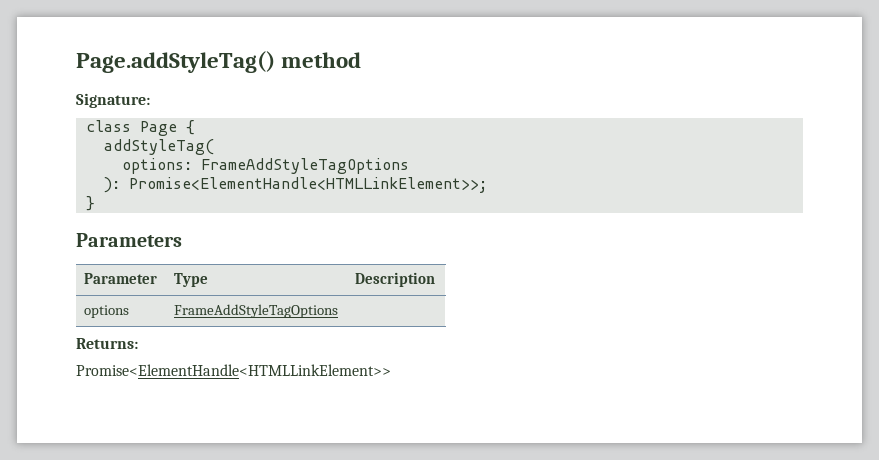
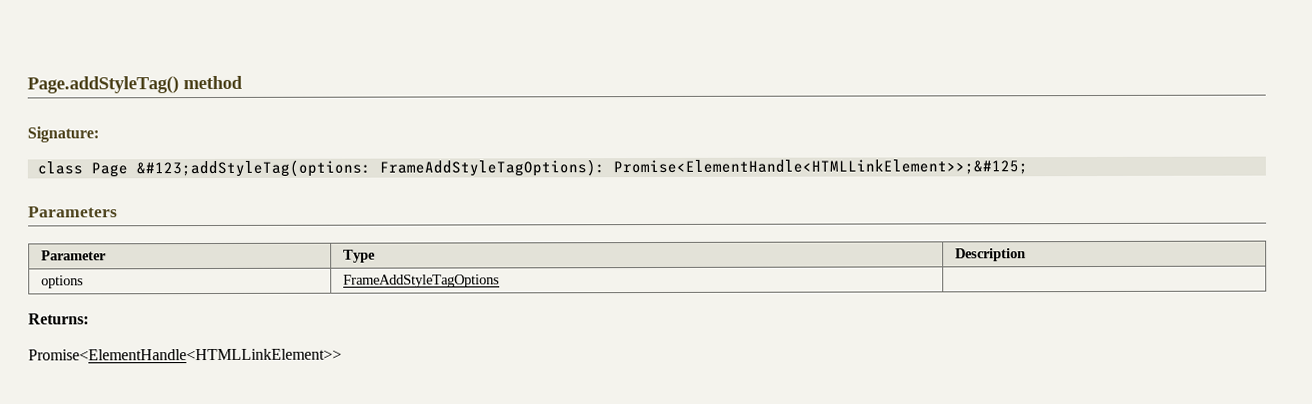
[185,120,195,135] [103,139,214,155] [121,158,409,174] [103,177,487,193] [85,196,95,211] { // addStyleTag( // options: FrameAddStyleTagOptions // ): Promise<ElementHandle<HTMLLinkElement>>; // } -> [135,159,1028,178] &#123;addStyleTag(options: FrameAddStyleTagOptions): Promise<ElementHandle<HTMLLinkElement>>;&#125;

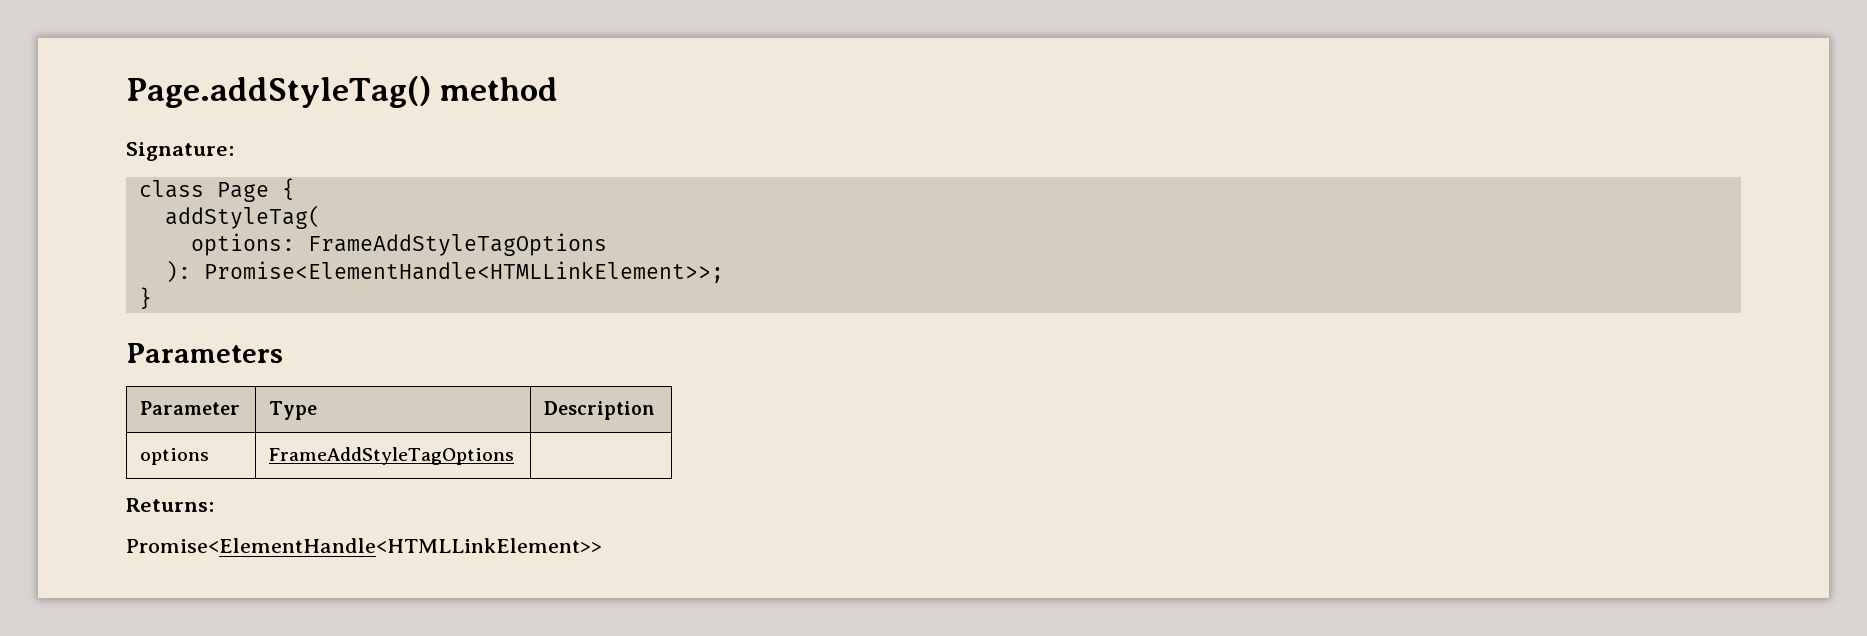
[135,159,1028,178] &#123;addStyleTag(options: FrameAddStyleTagOptions): Promise<ElementHandle<HTMLLinkElement>>;&#125; -> [281,178,295,200] [164,205,321,229] [190,233,607,256] [164,260,724,283] [138,287,152,309] { // addStyleTag( // options: FrameAddStyleTagOptions // ): Promise<ElementHandle<HTMLLinkElement>>; // }

